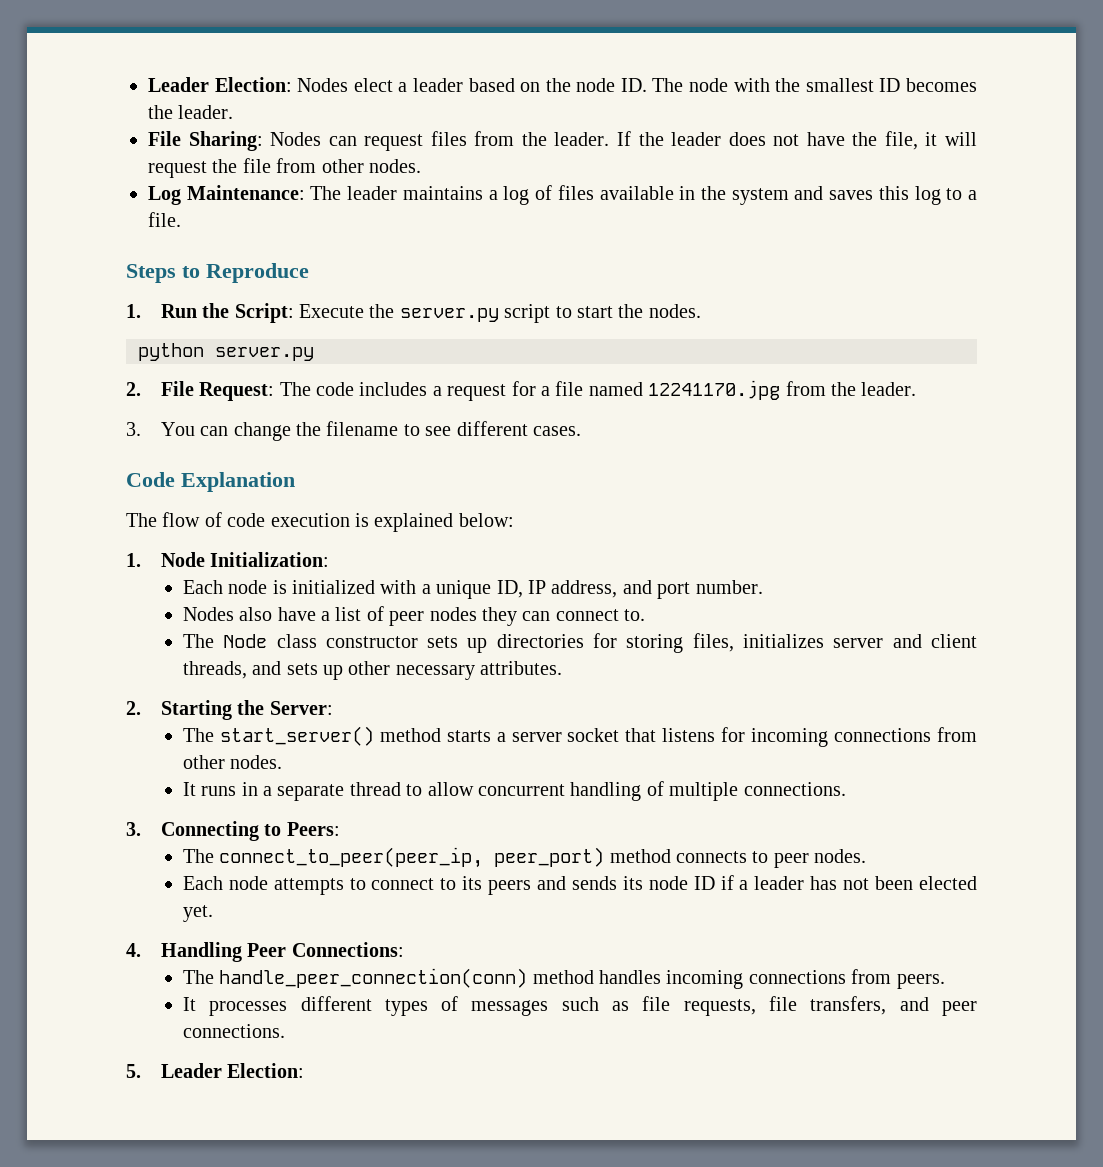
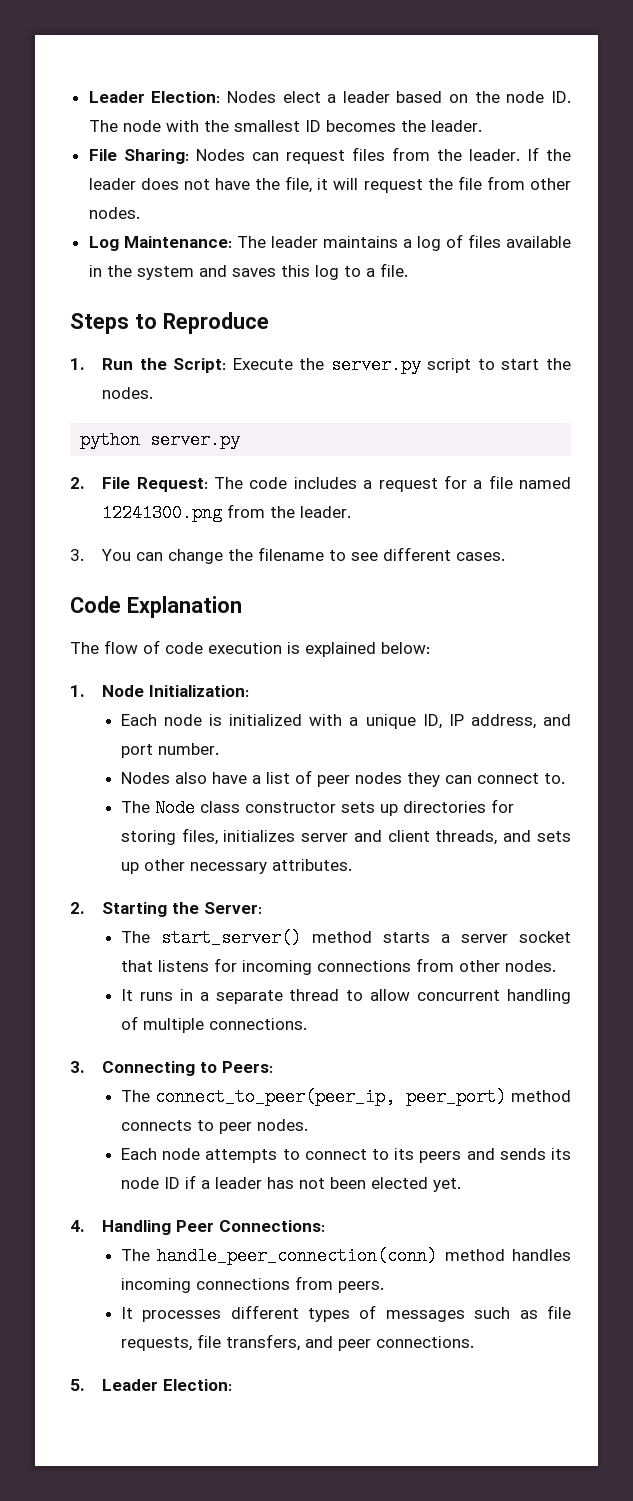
[648,380,781,400] 12241170.jpg -> [102,504,223,522] 12241300.png

